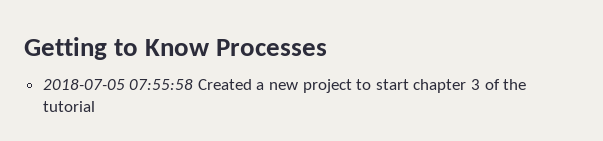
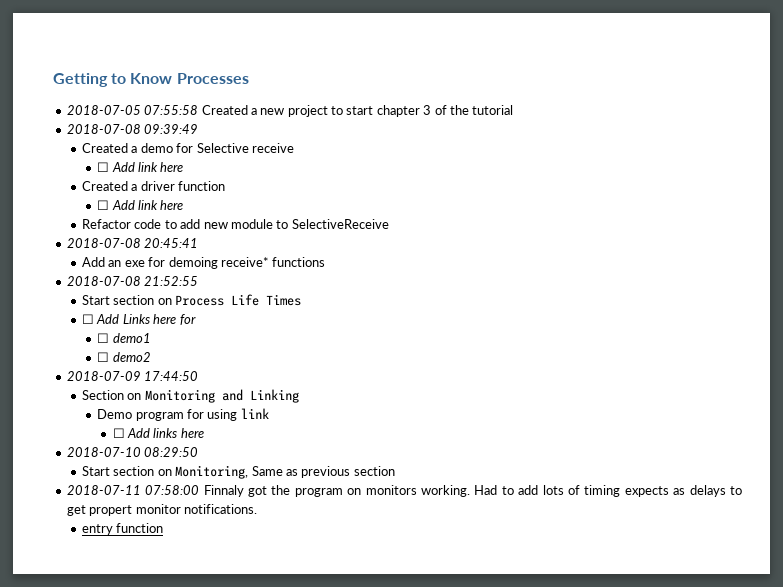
(95, 106) none -> [66,124,199,134] [82,143,294,153] [97,162,184,172] [82,181,226,191] [97,200,184,210] [82,219,389,229] [66,238,199,248] [82,257,326,269] [66,276,199,286] [82,294,302,306] [82,314,196,325] [97,333,151,343] [97,352,151,362] [66,371,199,381] [82,389,299,403] [97,408,269,421] [112,428,204,438] [66,447,199,457] [82,465,395,479] [66,485,743,497] [66,504,257,516] [82,523,164,535] // 2018-07-08 09:39:49 // Created a demo for Selective receive // ☐ Add link here // Created a driver function // ☐ Add link here // Refactor code to add new module to SelectiveReceive // 2018-07-08 20:45:41 // Add an exe for demoing receive* functions // 2018-07-08 21:52:55 // Start section on Process Life Times // ☐ Add Links here for // ☐ demo1 // ☐ demo2 // 2018-07-09 17:44:50 // Section on Monitoring and Linking // Demo program for using link // ☐ Add links here // 2018-07-10 08:29:50 // Start section on Monitoring, Same as previous section // 2018-07-11 07:58:00 Finnaly got the program on monitors working. Had to add lots of timing expects as delays to get propert monitor notifications. // entry function

